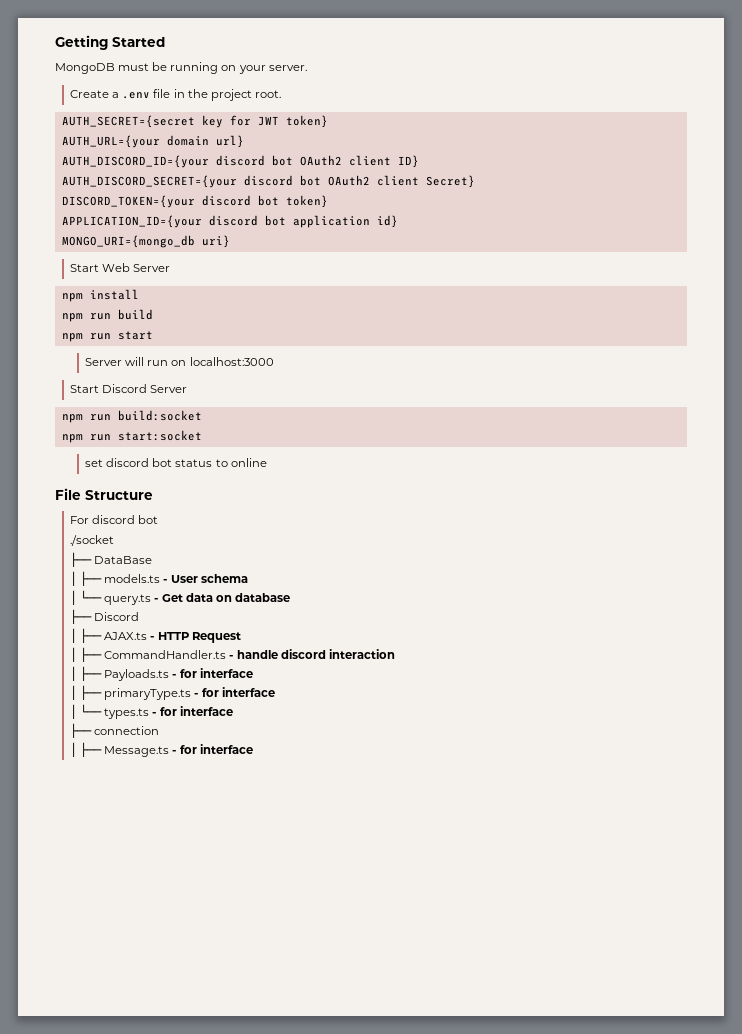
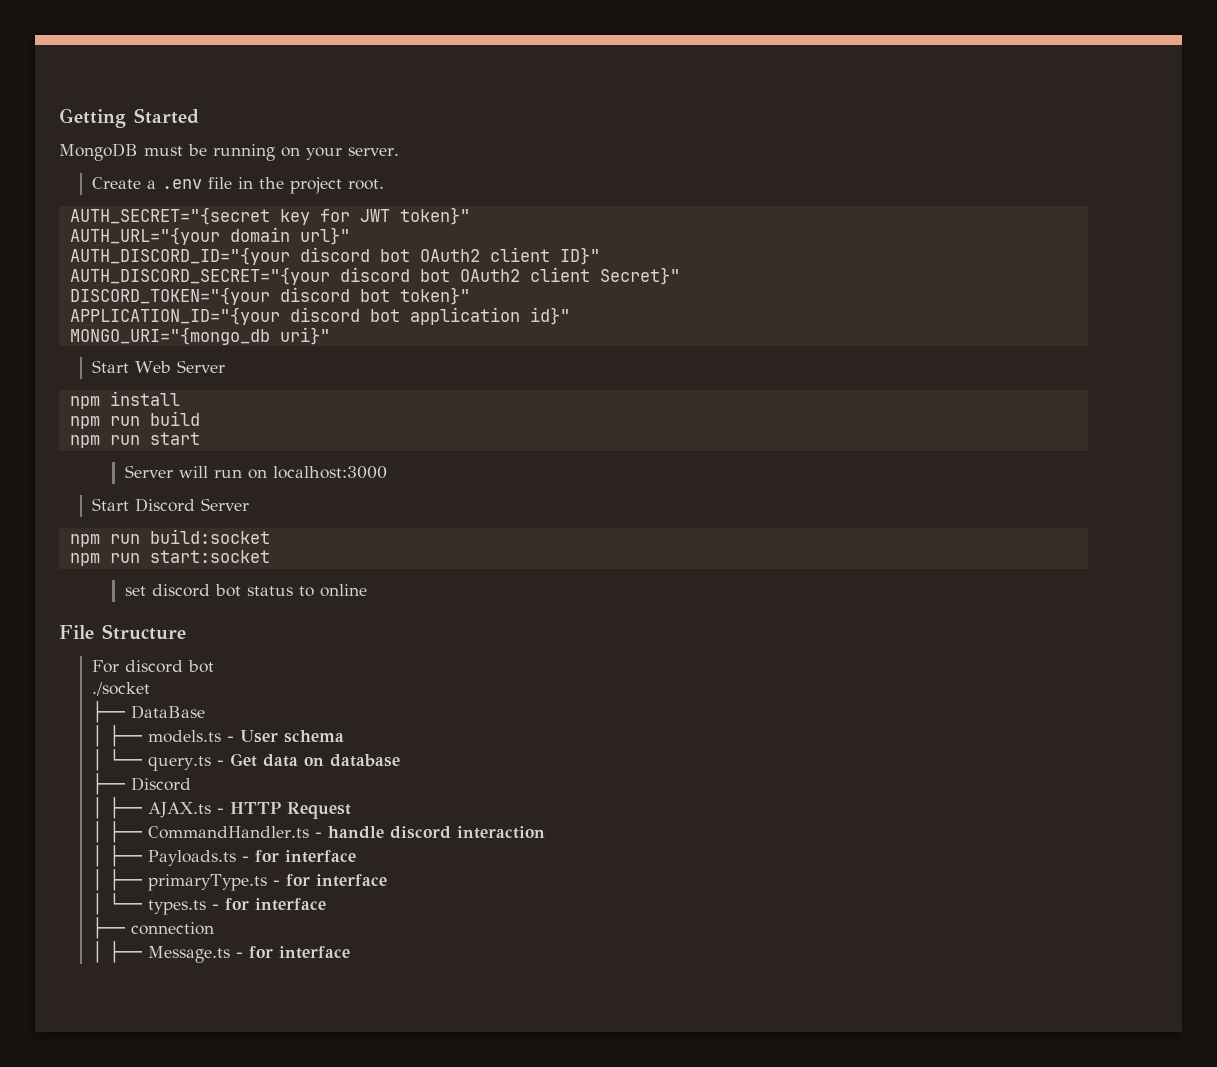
[61,115,195,128] AUTH_SECRET={secret -> [69,207,270,225] AUTH_SECRET="{secret
[285,115,328,128] [61,135,244,148] [61,155,419,168] [61,175,475,188] [61,195,328,208] [61,215,398,228] [61,235,230,248] token} // AUTH_URL={your domain url} // AUTH_DISCORD_ID={your discord bot OAuth2 client ID} // AUTH_DISCORD_SECRET={your discord bot OAuth2 client Secret} // DISCORD_TOKEN={your discord bot token} // APPLICATION_ID={your discord bot application id} // MONGO_URI={mongo_db uri} -> [399,207,470,225] [69,227,350,245] [69,247,600,265] [69,267,680,285] [69,287,470,305] [69,307,570,325] [69,327,330,345] token}" // AUTH_URL="{your domain url}" // AUTH_DISCORD_ID="{your discord bot OAuth2 client ID}" // AUTH_DISCORD_SECRET="{your discord bot OAuth2 client Secret}" // DISCORD_TOKEN="{your discord bot token}" // APPLICATION_ID="{your discord bot application id}" // MONGO_URI="{mongo_db uri}"

